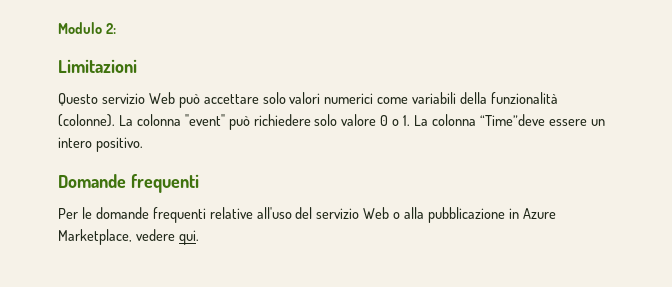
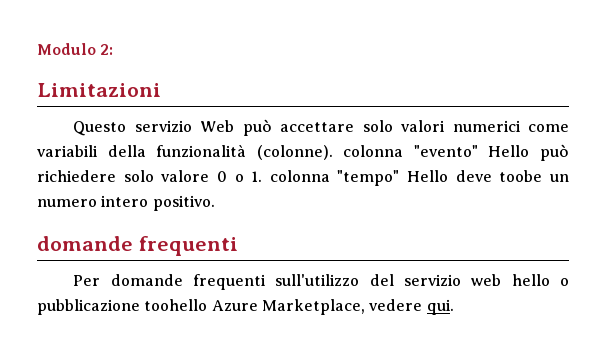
[118,114,225,126] La colonna "event" -> [343,145,530,157] colonna "evento" Hello
[414,114,605,126] La colonna “Time”deve essere un -> [269,170,569,186] [37,199,97,207] colonna "tempo" Hello deve toobe un numero
[58,174,126,188] Domande -> [37,236,133,251] domande
[81,207,519,223] le domande frequenti relative all'uso del servizio Web o alla pubblicazione in -> [110,274,569,290] [37,299,208,315] domande frequenti sull'utilizzo del servizio web hello o pubblicazione toohello

